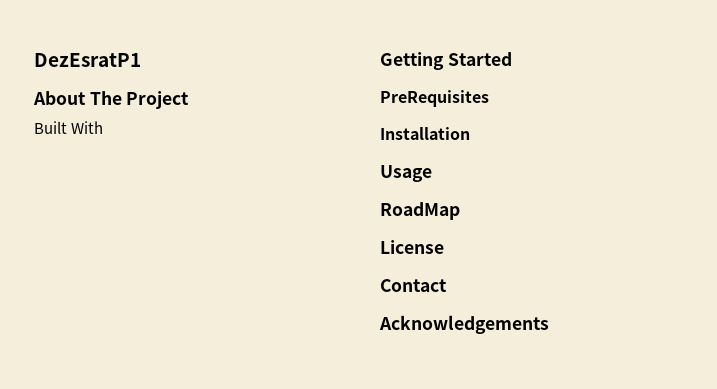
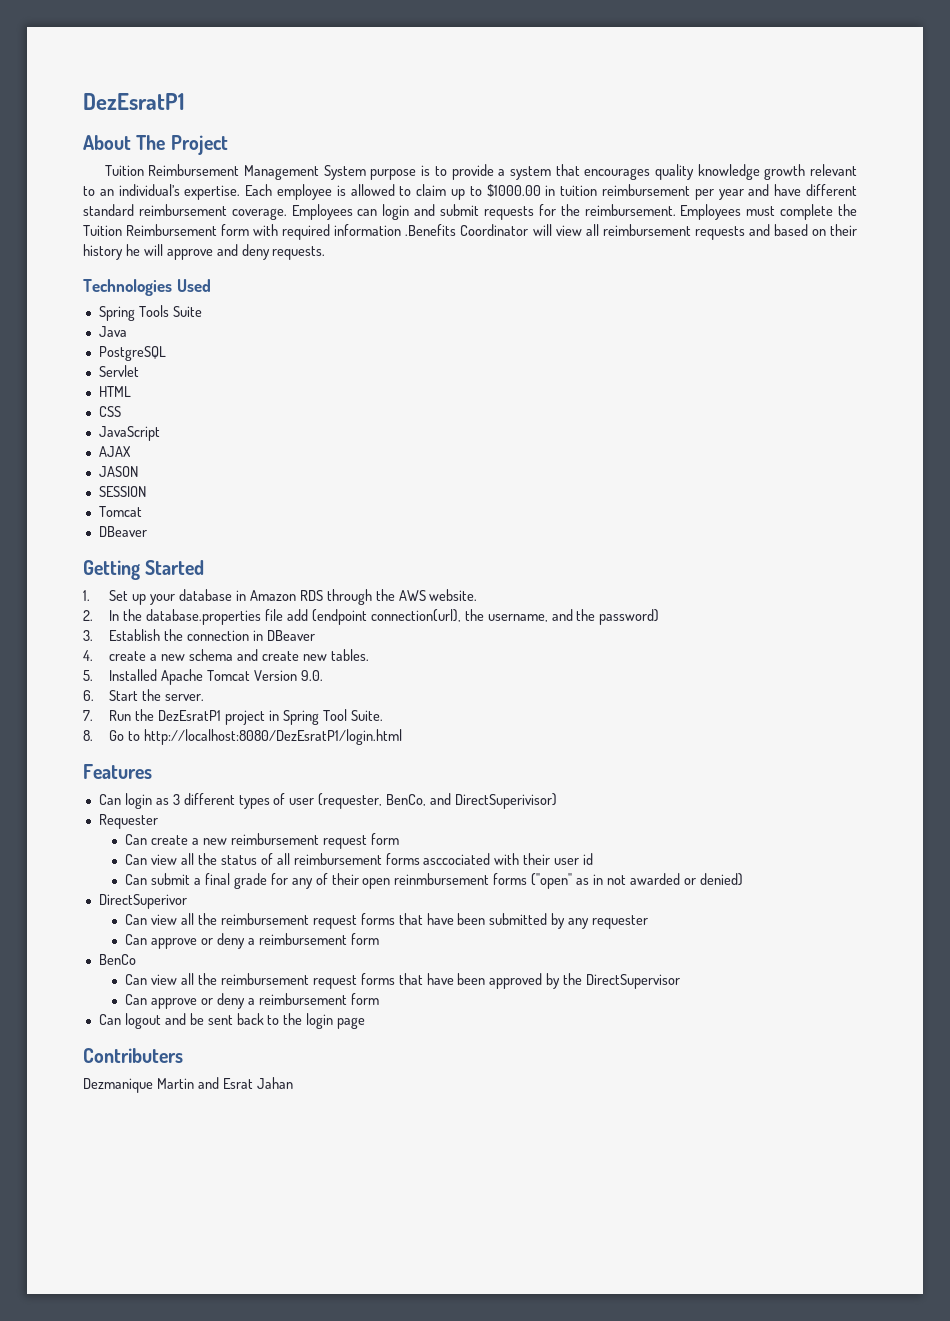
[34,121,104,134] [380,52,512,70] [380,90,489,107] [380,127,470,140] [380,165,432,182] [380,202,460,220] [380,240,444,254] [380,279,447,292] [379,315,549,334] Built With // Getting Started // PreRequisites // Installation // Usage // RoadMap // License // Contact // Acknowledgements -> [104,164,857,180] [83,184,857,200] [83,204,858,220] [83,224,857,240] [83,244,326,260] [83,279,211,296] [98,305,202,321] [98,326,127,337] [98,346,166,361] [98,365,139,377] [98,386,131,397] [98,406,121,417] [98,426,160,441] [98,446,131,457] [98,466,138,477] [98,486,146,497] [98,506,142,517] [98,526,147,537] [83,560,205,580] [83,589,478,605] [83,609,660,625] [83,629,315,641] [83,649,369,661] [83,669,323,685] [83,689,205,701] [83,709,383,725] [83,729,403,745] [83,764,152,779] [98,793,558,809] [98,814,158,829] [125,833,399,849] [125,853,594,865] [125,873,743,889] [98,894,187,909] [125,913,649,929] [125,933,379,949] [98,954,136,965] [125,973,681,989] [125,993,379,1009] [98,1013,366,1029] [83,1048,183,1063] [83,1077,293,1093] Tuition Reimbursement Management System purpose is to provide a system that encourages quality knowledge growth relevant to an individual’s expertise. Each employee is allowed to claim up to $1000.00 in tuition reimbursement per year and have different standard reimbursement coverage. Employees can login and submit requests for the reimbursement. Employees must complete the Tuition Reimbursement form with required information .Benefits Coordinator will view all reimbursement requests and based on their history he will approve and deny requests. // Technologies Used // Spring Tools Suite // Java // PostgreSQL // Servlet // HTML // CSS // JavaScript // AJAX // JASON // SESSION // Tomcat // DBeaver // Getting Started // 1. Set up your database in Amazon RDS through the AWS website. // 2. In the database.properties file add (endpoint connection(url), the username, and the password) // 3. Establish the connection in DBeaver // 4. create a new schema and create new tables. // 5. Installed Apache Tomcat Version 9.0. // 6. Start the server. // 7. Run the DezEsratP1 project in Spring Tool Suite. // 8. Go to http://localhost:8080/DezEsratP1/login.html // Features // Can login as 3 different types of user (requester, BenCo, and DirectSuperivisor) // Requester // Can create a new reimbursement request form // Can view all the status of all reimbursement forms asccociated with their user id // Can submit a final grade for any of their open reinmbursement forms ("open" as in not awarded or denied) // DirectSuperivor // Can view all the reimbursement request forms that have been submitted by any requester // Can approve or deny a reimbursement form // BenCo // Can view all the reimbursement request forms that have been approved by the DirectSupervisor // Can approve or deny a reimbursement form // Can logout and be sent back to the login page // Contributers // Dezmanique Martin and Esrat Jahan

